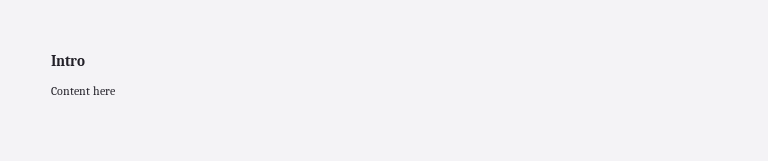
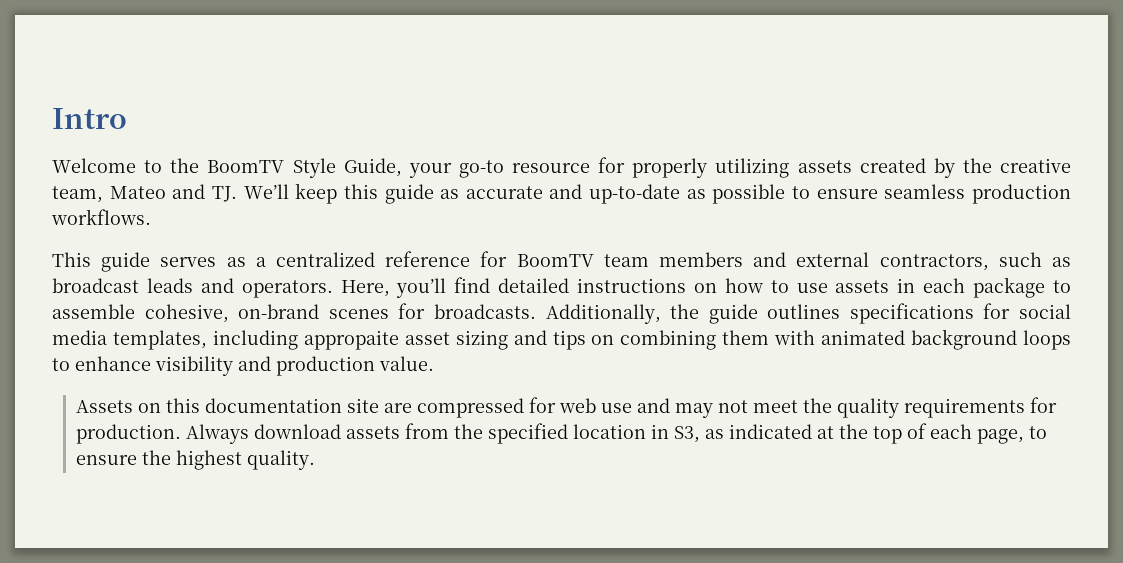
[51,86,117,95] Content here -> [52,157,1071,178] [52,183,1071,204] [51,209,151,225] [52,251,1072,272] [52,277,1071,298] [52,303,1071,324] [52,329,1071,350] [52,356,434,376] [75,397,1057,418] [75,423,1047,444] [75,450,315,470] Welcome to the BoomTV Style Guide, your go-to resource for properly utilizing assets created by the creative team, Mateo and TJ. We’ll keep this guide as accurate and up-to-date as possible to ensure seamless production workflows. // This guide serves as a centralized reference for BoomTV team members and external contractors, such as broadcast leads and operators. Here, you’ll find detailed instructions on how to use assets in each package to assemble cohesive, on-brand scenes for broadcasts. Additionally, the guide outlines specifications for social media templates, including appropaite asset sizing and tips on combining them with animated background loops to enhance visibility and production value. // Assets on this documentation site are compressed for web use and may not meet the quality requirements for production. Always download assets from the specified location in S3, as indicated at the top of each page, to ensure the highest quality.

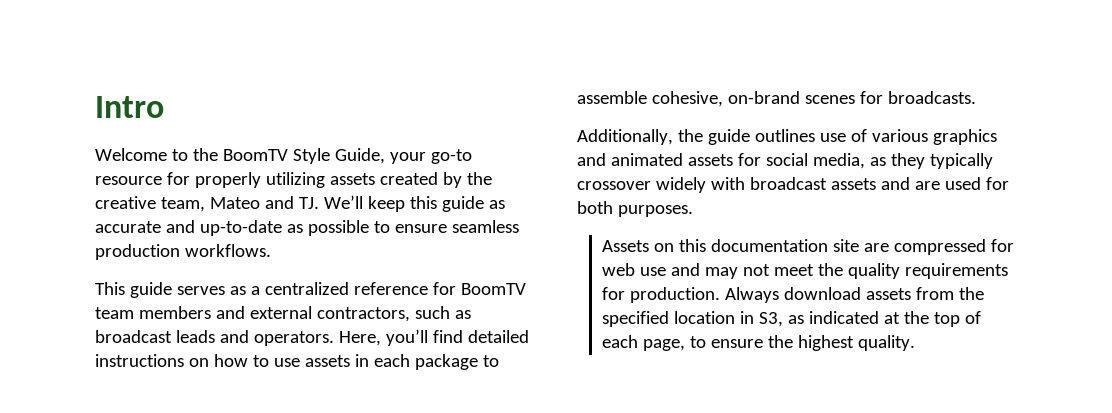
(536, 311) none -> (976, 97) //
[849,303,1071,324] [52,329,1071,350] [52,356,434,376] specifications for social media templates, including appropaite asset sizing and tips on combining them with animated background loops to enhance visibility and production value. -> [819,129,997,145] [577,153,993,169] [577,177,1009,193] [577,201,693,217] use of various graphics and animated assets for social media, as they typically crossover widely with broadcast assets and are used for both purposes.

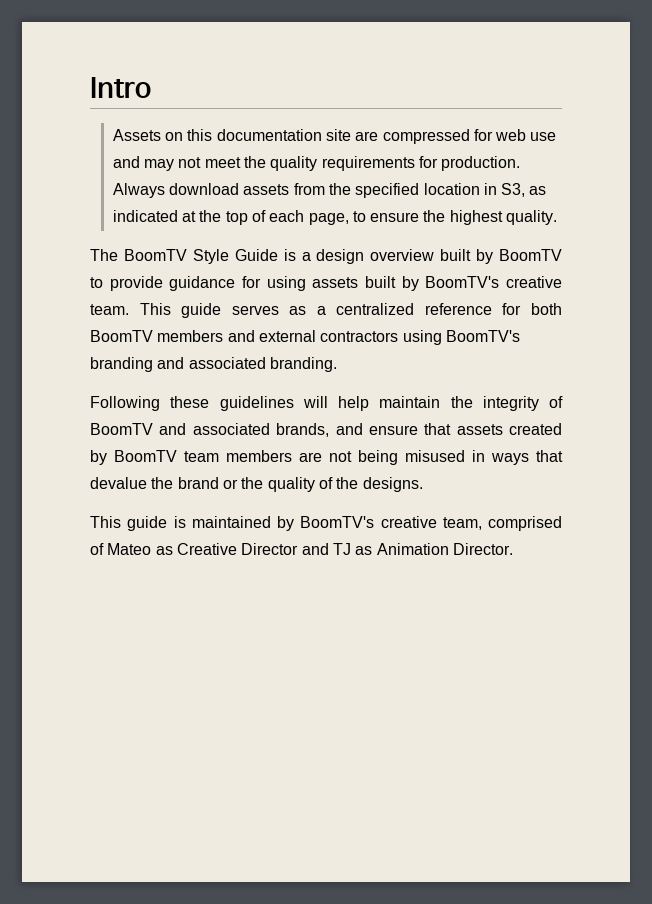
[95,148,472,164] [95,172,492,188] [95,195,505,212] [95,220,519,236] [95,244,271,260] [95,282,526,298] [95,306,471,322] [95,329,529,346] [95,354,499,370] [577,91,976,107] [577,129,997,145] [577,153,993,169] [577,177,1009,193] [577,201,693,217] // Welcome to the BoomTV Style Guide, your go-to resource for properly utilizing assets created by the creative team, Mateo and TJ. We’ll keep this guide as accurate and up-to-date as possible to ensure seamless production workflows. // This guide serves as a centralized reference for BoomTV team members and external contractors, such as broadcast leads and operators. Here, you’ll find detailed instructions on how to use assets in each package to assemble cohesive, on-brand scenes for broadcasts. // Additionally, the guide outlines use of various graphics and animated assets for social media, as they typically crossover widely with broadcast assets and are used for both purposes. -> (151, 87) none
(915, 343) none -> [90,249,562,264] [90,276,562,291] [90,303,562,318] [90,330,520,345] [90,357,337,372] [90,396,563,411] [90,423,562,437] [90,450,563,465] [90,477,423,492] [90,516,562,531] [90,543,513,555] // The BoomTV Style Guide is a design overview built by BoomTV to provide guidance for using assets built by BoomTV's creative team. This guide serves as a centralized reference for both BoomTV members and external contractors using BoomTV's branding and associated branding. // Following these guidelines will help maintain the integrity of BoomTV and associated brands, and ensure that assets created by BoomTV team members are not being misused in ways that devalue the brand or the quality of the designs. // This guide is maintained by BoomTV's creative team, comprised of Mateo as Creative Director and TJ as Animation Director.

